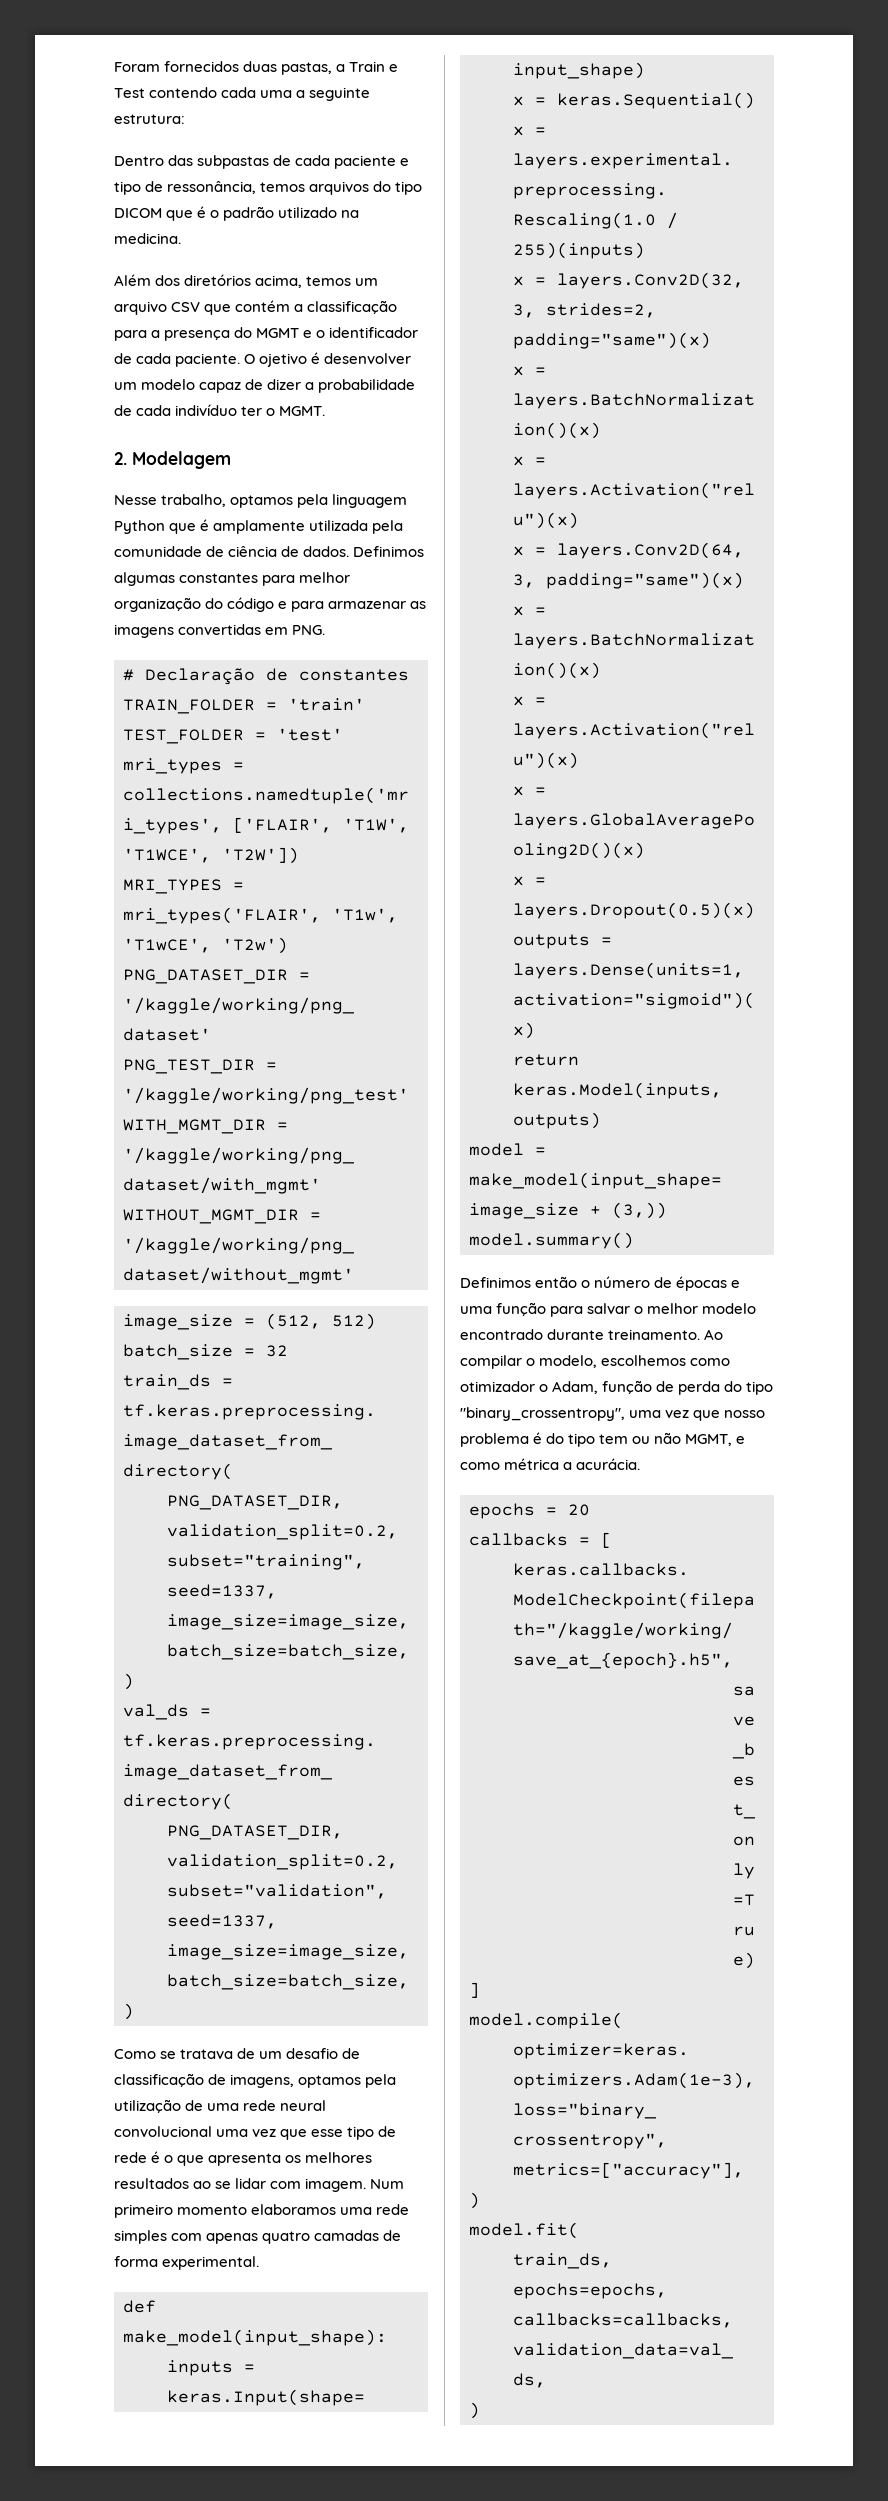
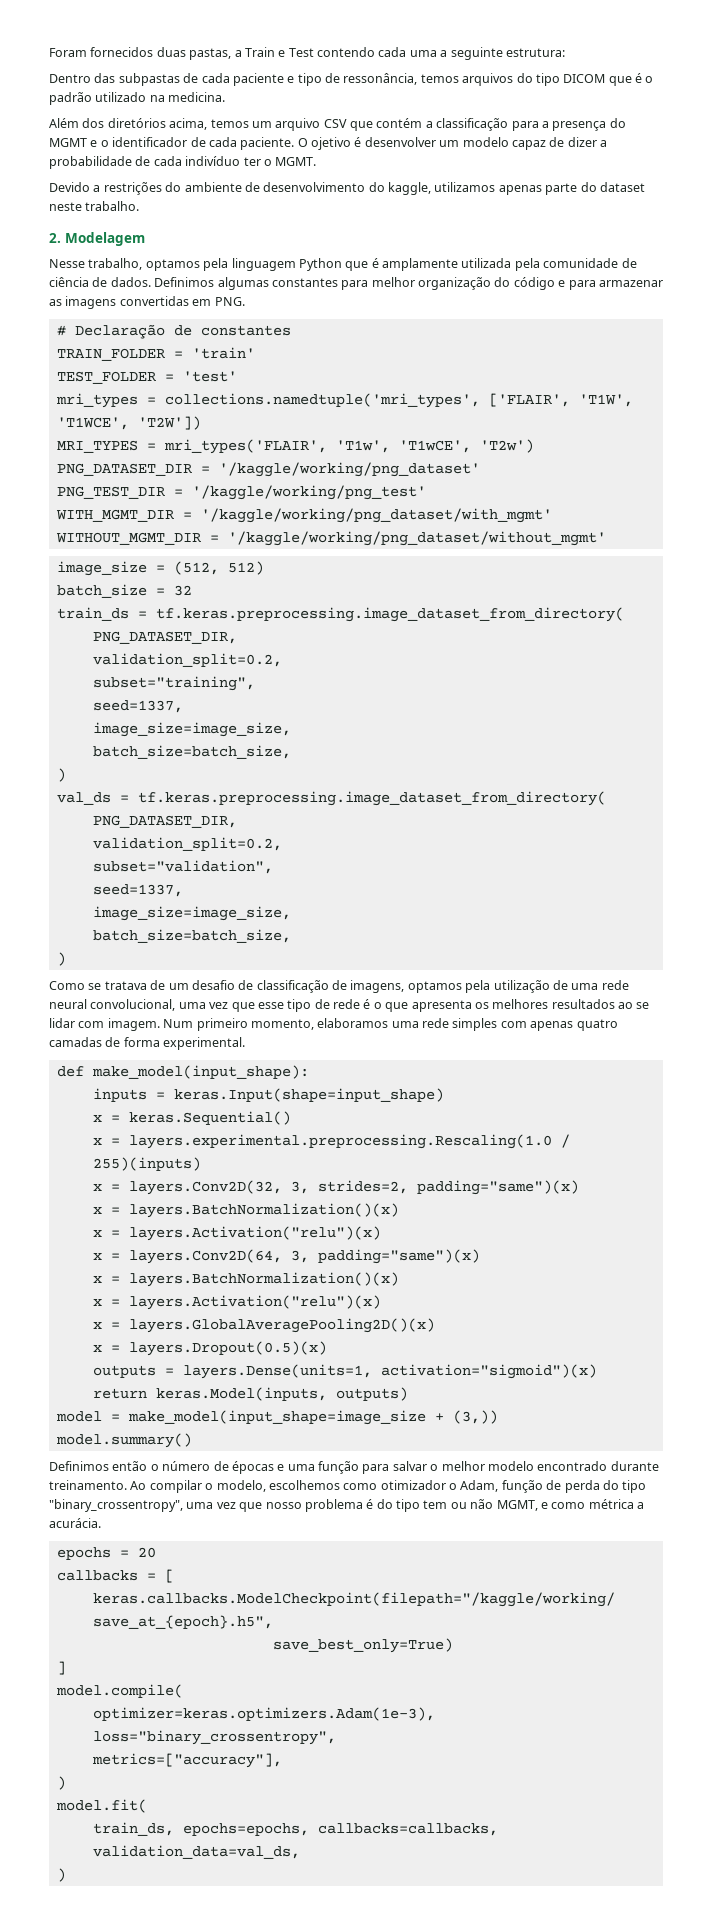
(326, 411) none -> [49,182,645,195] [49,201,140,211] // Devido a restrições do ambiente de desenvolvimento do kaggle, utilizamos apenas parte do dataset neste trabalho.
[114,2126,212,2137] convolucional -> [90,999,176,1011] convolucional,
[177,2205,248,2215] momento -> [250,1019,314,1030] momento,

